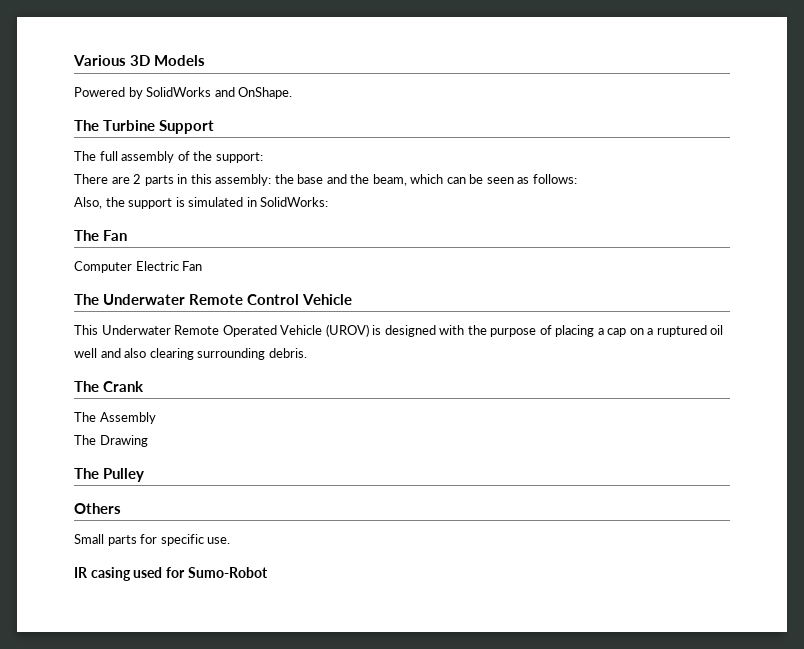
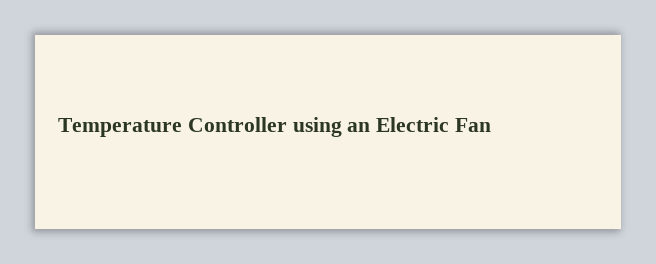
[73,55,206,66] [74,87,293,99] [74,120,214,134] [74,151,263,163] [74,174,577,186] [74,197,329,209] [74,230,127,241] [74,261,203,273] [74,294,352,305] [74,324,724,337] [74,348,307,360] [74,381,144,392] [74,412,156,424] [74,435,148,447] [74,468,144,482] [74,503,121,514] [74,534,231,546] [74,567,268,581] Various 3D Models // Powered by SolidWorks and OnShape. // The Turbine Support // The full assembly of the support: // There are 2 parts in this assembly: the base and the beam, which can be seen as follows: // Also, the support is simulated in SolidWorks: // The Fan // Computer Electric Fan // The Underwater Remote Control Vehicle // This Underwater Remote Operated Vehicle (UROV) is designed with the purpose of placing a cap on a ruptured oil well and also clearing surrounding debris. // The Crank // The Assembly // The Drawing // The Pulley // Others // Small parts for specific use. // IR casing used for Sumo-Robot -> [58,117,492,137] Temperature Controller using an Electric Fan

